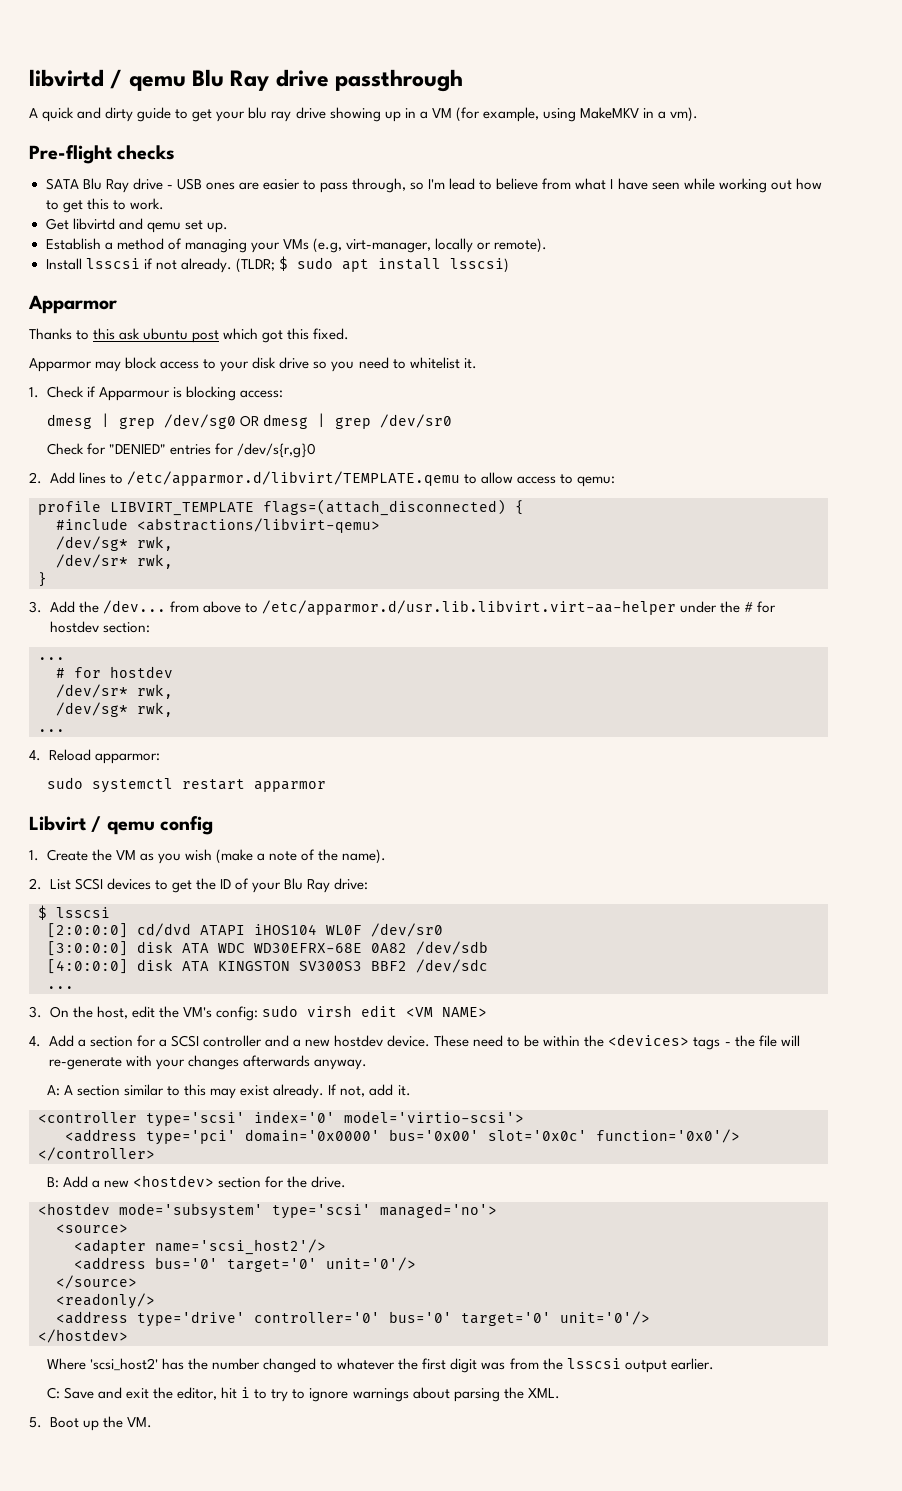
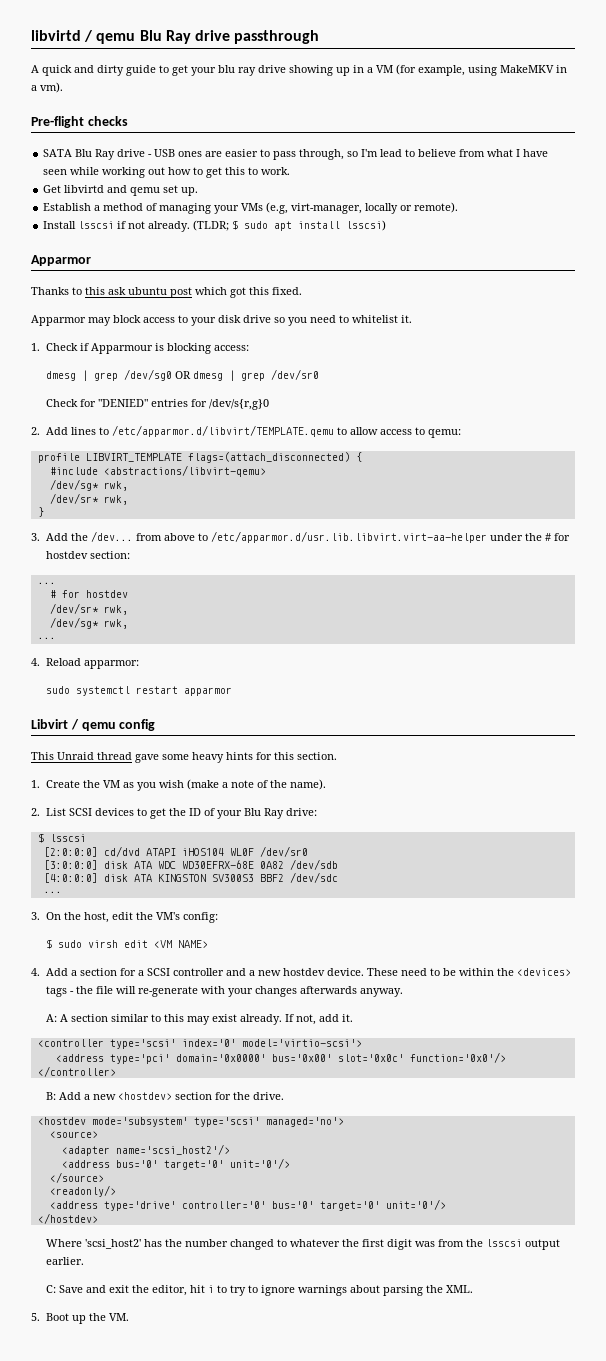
(214, 825) none -> [31,752,337,763] // This Unraid thread gave some heavy hints for this section.
(258, 1013) none -> [46,939,53,949] // $

